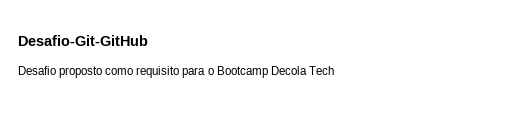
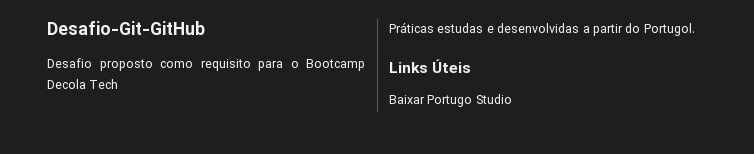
(334, 70) none -> [389,22,695,36] [389,59,472,73] [389,94,512,107] // Práticas estudas e desenvolvidas a partir do Portugol. // Links Úteis // Baixar Portugo Studio

